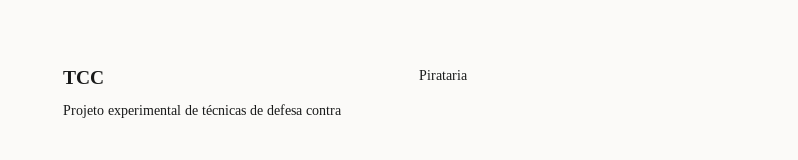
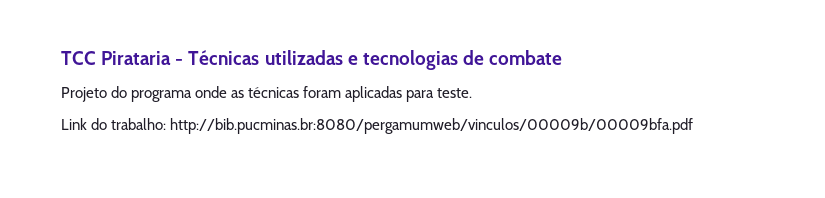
[63,104,342,118] [419,70,468,80] // Projeto experimental de técnicas de defesa contra Pirataria -> [101,50,563,70] [61,86,473,102] [61,118,694,134] Pirataria - Técnicas utilizadas e tecnologias de combate // Projeto do programa onde as técnicas foram aplicadas para teste. // Link do trabalho: http://bib.pucminas.br:8080/pergamumweb/vinculos/00009b/00009bfa.pdf

